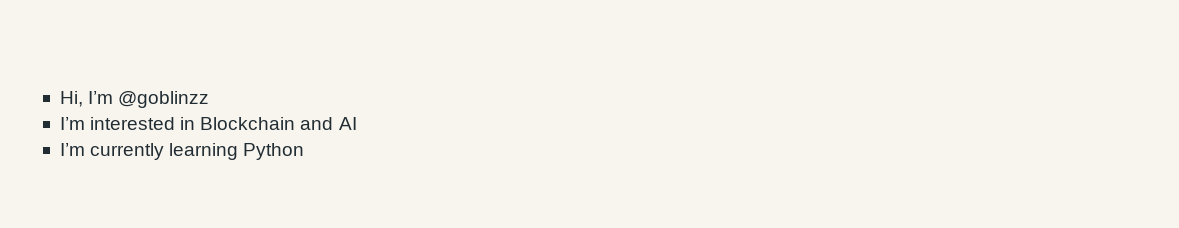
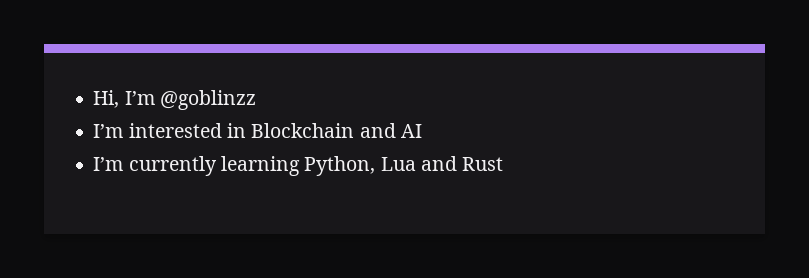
[243,143,305,160] Python -> [304,156,504,176] Python, Lua and Rust

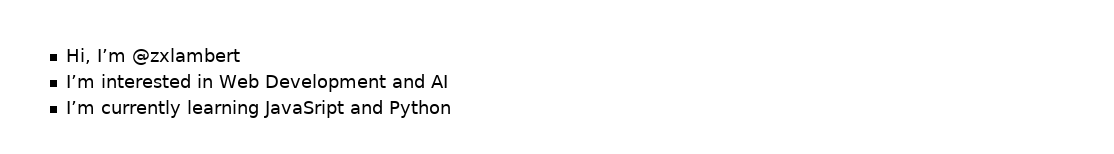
[159,90,256,110] @goblinzz -> [131,48,240,65] @zxlambert
[251,123,355,138] Blockchain -> [218,74,386,92] Web Development
[304,156,504,176] Python, Lua and Rust -> [263,100,451,118] JavaSript and Python

